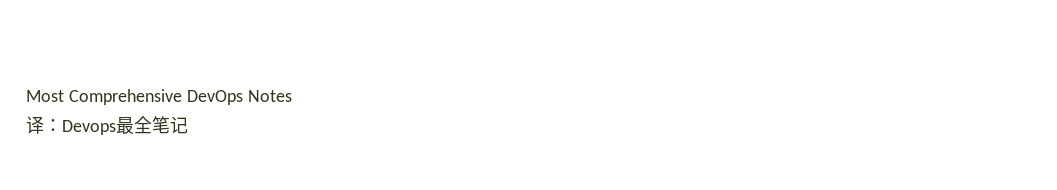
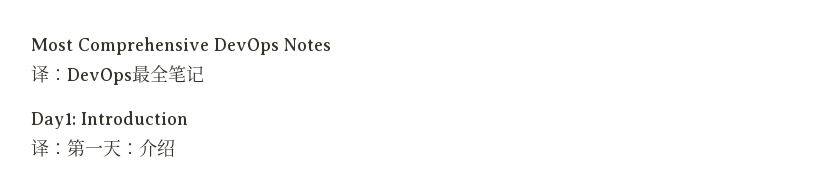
[62,120,116,135] Devops -> [67,68,132,85] DevOps
(188, 125) none -> [31,111,188,129] [31,139,175,157] // Day1: Introduction // 译：第一天：介绍

